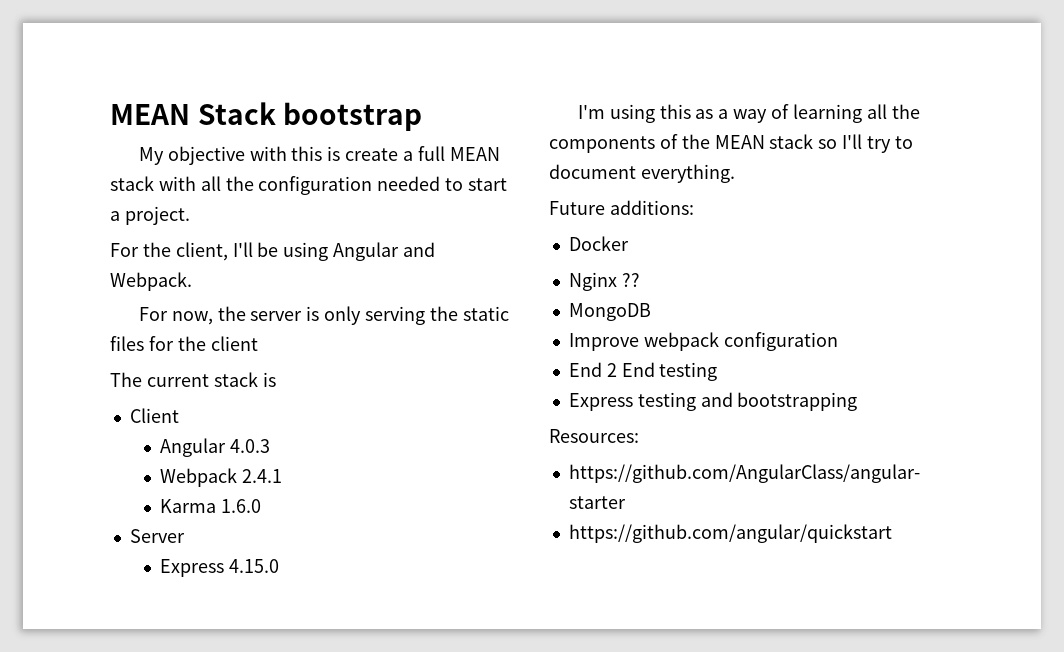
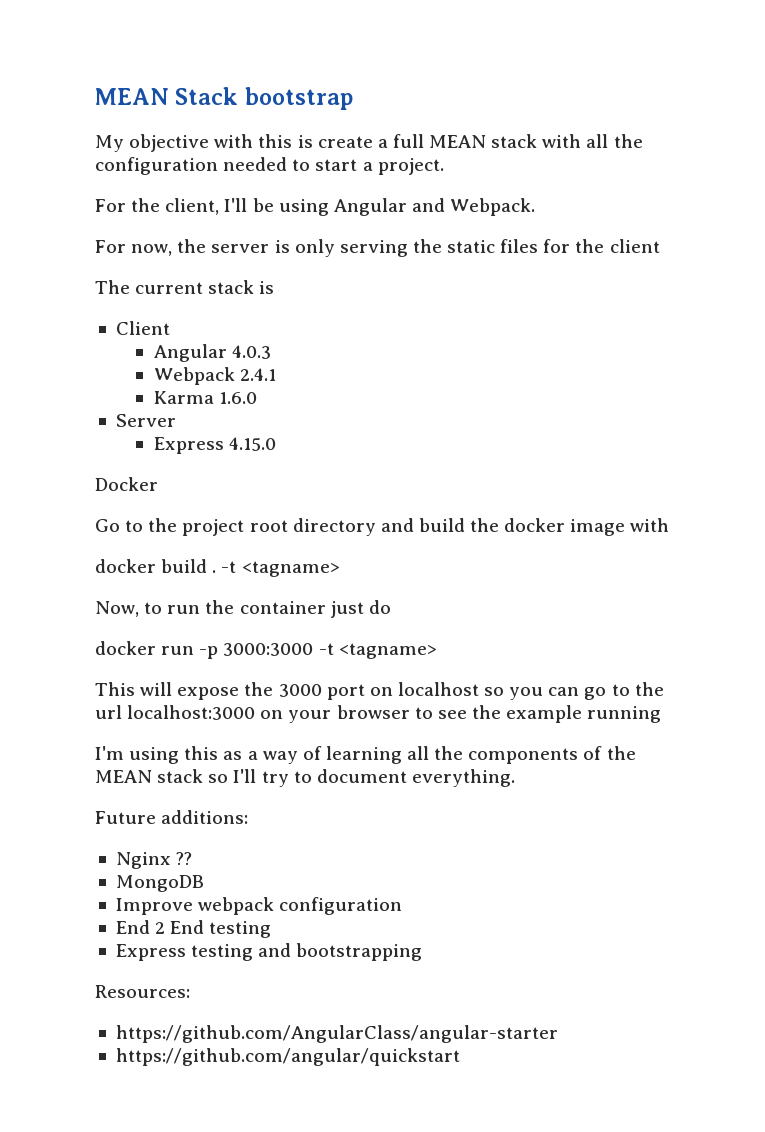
(279, 566) none -> [95,477,158,491] [95,518,670,536] [95,559,340,577] [95,600,391,618] [95,641,437,659] [95,682,664,700] [95,705,662,723] // Docker // Go to the project root directory and build the docker image with // docker build . -t <tagname> // Now, to run the container just do // docker run -p 3000:3000 -t <tagname> // This will expose the 3000 port on localhost so you can go to the url localhost:3000 on your browser to see the example running
[568,236,629,251] // Docker -> (249, 817) none

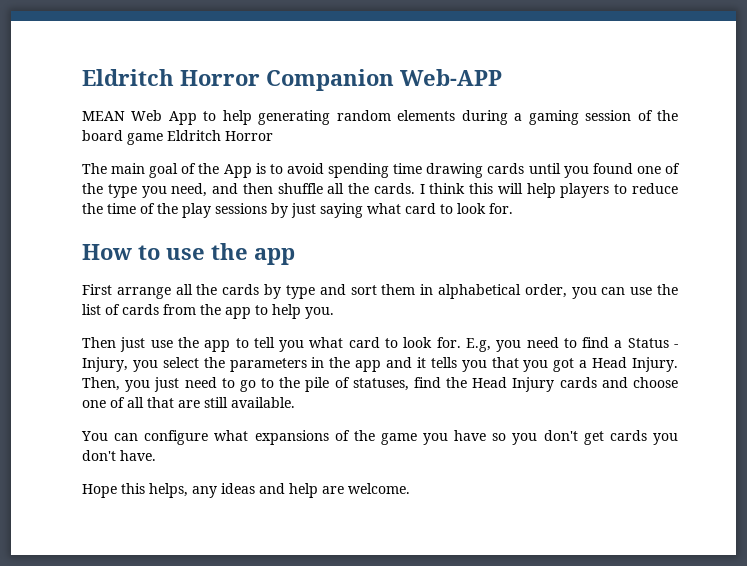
[95,87,353,110] [95,134,643,152] [95,157,444,175] [95,198,536,216] [95,239,660,257] [95,280,275,294] [115,321,170,335] [153,344,271,362] [153,367,276,385] [153,391,257,404] [115,414,176,427] [153,437,276,454] [95,477,158,491] [95,518,670,536] [95,559,340,577] [95,600,391,618] [95,641,437,659] [95,682,664,700] [95,705,662,723] [95,746,636,764] [95,769,515,787] [95,810,249,824] [115,852,193,869] [115,875,204,892] [115,897,403,915] [115,920,272,938] [115,943,423,961] [95,985,190,998] [115,1025,558,1043] [115,1048,460,1066] MEAN Stack bootstrap // My objective with this is create a full MEAN stack with all the configuration needed to start a project. // For the client, I'll be using Angular and Webpack. // For now, the server is only serving the static files for the client // The current stack is // Client // Angular 4.0.3 // Webpack 2.4.1 // Karma 1.6.0 // Server // Express 4.15.0 // Docker // Go to the project root directory and build the docker image with // docker build . -t <tagname> // Now, to run the container just do // docker run -p 3000:3000 -t <tagname> // This will expose the 3000 port on localhost so you can go to the url localhost:3000 on your browser to see the example running // I'm using this as a way of learning all the components of the MEAN stack so I'll try to document everything. // Future additions: // Nginx ?? // MongoDB // Improve webpack configuration // End 2 End testing // Express testing and bootstrapping // Resources: // https://github.com/AngularClass/angular-starter // https://github.com/angular/quickstart -> [82,69,502,91] [82,110,678,125] [82,130,273,145] [82,163,681,178] [82,183,678,198] [82,203,513,218] [82,243,295,265] [82,284,678,299] [82,304,334,319] [82,337,678,352] [82,357,678,372] [82,377,678,392] [82,397,295,408] [81,430,678,445] [82,450,156,461] [82,483,410,498] Eldritch Horror Companion Web-APP // MEAN Web App to help generating random elements during a gaming session of the board game Eldritch Horror // The main goal of the App is to avoid spending time drawing cards until you found one of the type you need, and then shuffle all the cards. I think this will help players to reduce the time of the play sessions by just saying what card to look for. // How to use the app // First arrange all the cards by type and sort them in alphabetical order, you can use the list of cards from the app to help you. // Then just use the app to tell you what card to look for. E.g, you need to find a Status - Injury, you select the parameters in the app and it tells you that you got a Head Injury. Then, you just need to go to the pile of statuses, find the Head Injury cards and choose one of all that are still available. // You can configure what expansions of the game you have so you don't get cards you don't have. // Hope this helps, any ideas and help are welcome.

